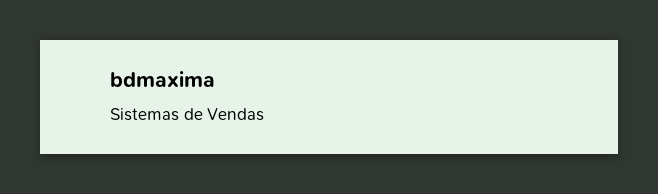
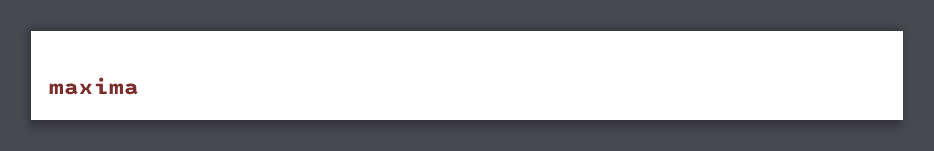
[110,71,215,87] [110,108,265,121] bdmaxima // Sistemas de Vendas -> [49,77,139,95] maxima

